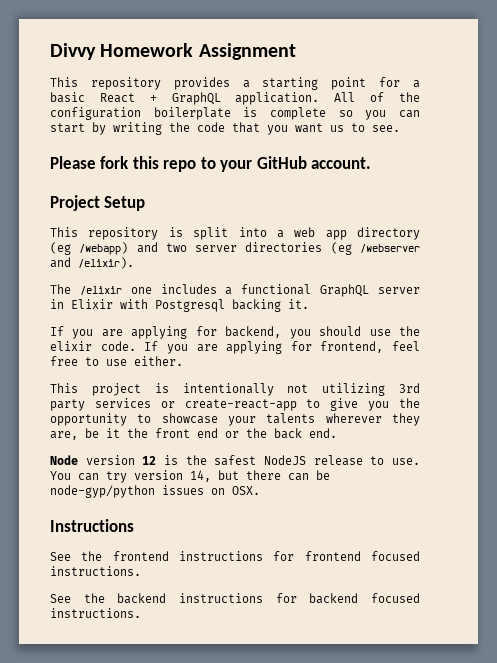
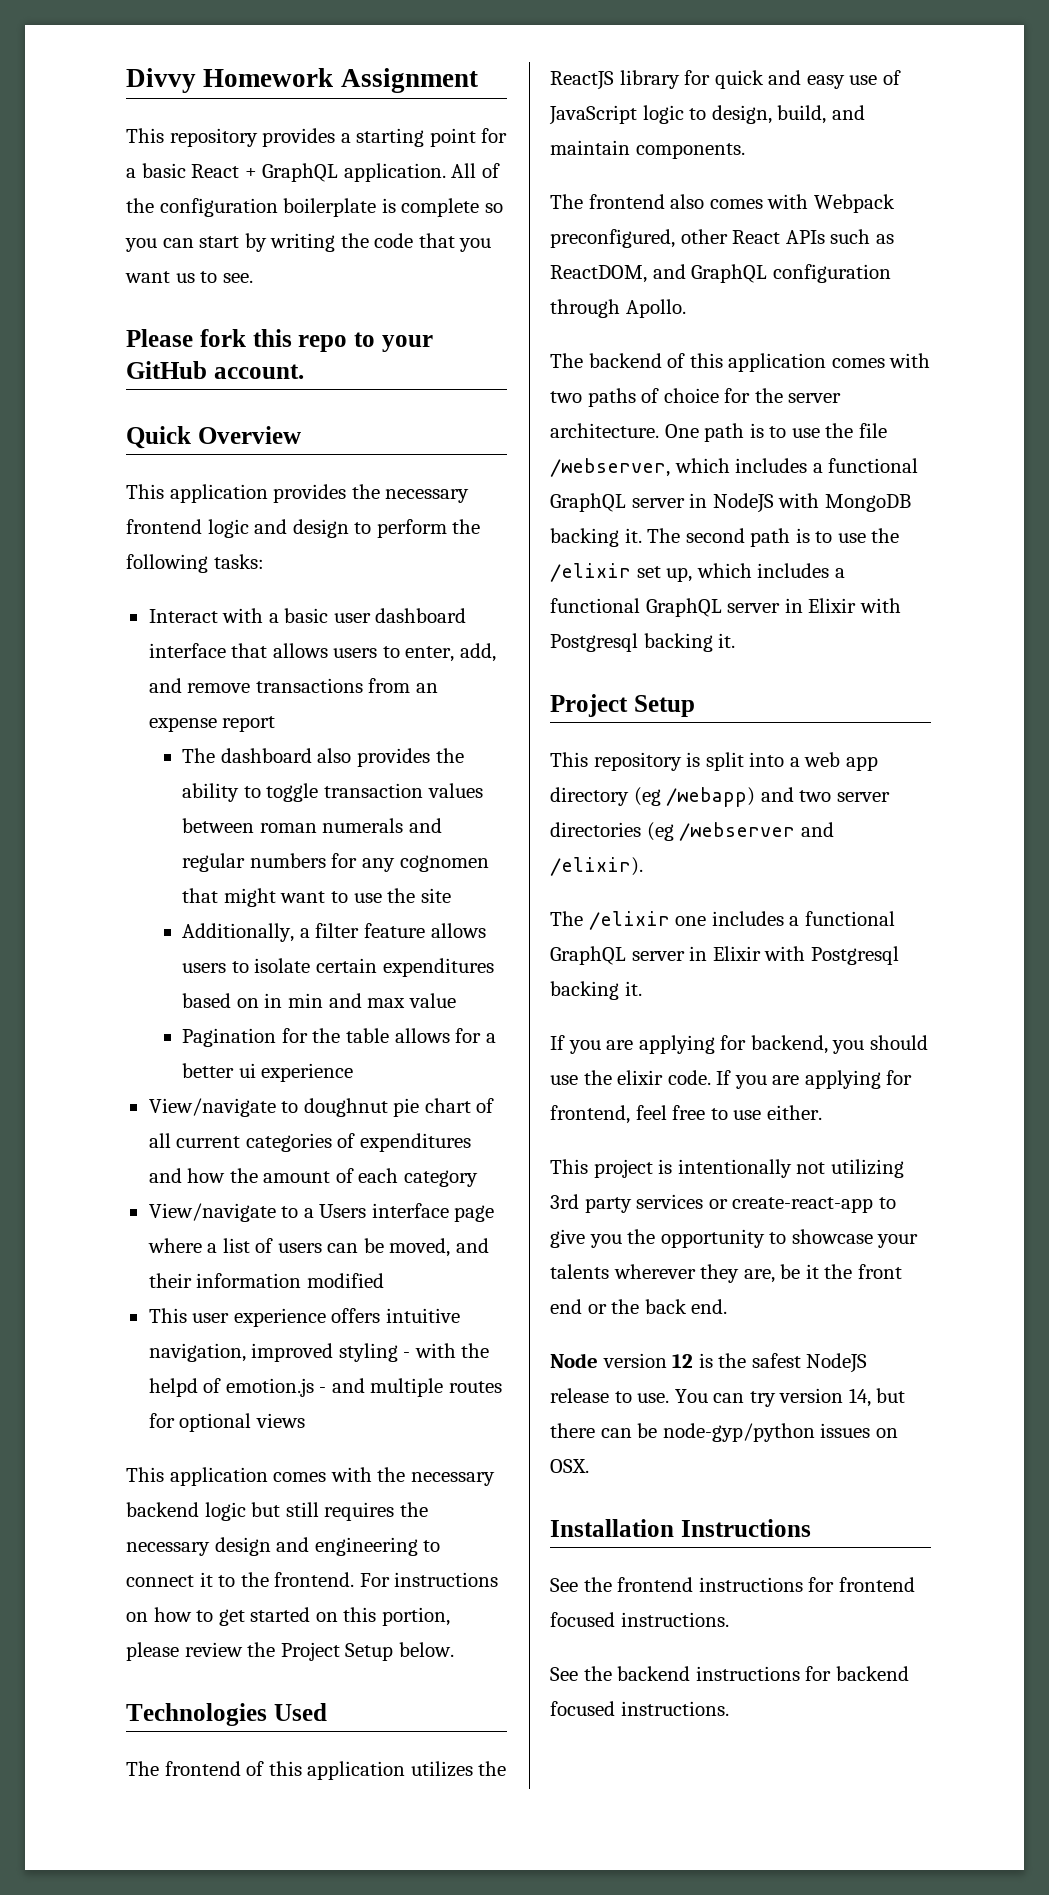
(372, 163) none -> [126,426,301,449] [126,484,470,503] [126,519,481,538] [126,554,264,573] [148,608,467,623] [148,643,496,662] [148,678,438,693] [148,716,276,732] [182,748,464,767] [182,783,483,802] [182,818,442,833] [182,853,489,872] [182,888,451,907] [182,923,486,942] [182,958,494,977] [182,993,456,1008] [182,1028,496,1047] [182,1063,354,1082] [148,1098,495,1117] [148,1133,471,1152] [148,1168,478,1187] [148,1203,495,1222] [147,1238,489,1257] [148,1273,384,1288] [148,1308,460,1327] [148,1343,490,1362] [148,1378,502,1397] [148,1413,305,1432] [126,1467,495,1486] [126,1502,428,1521] [126,1537,441,1556] [126,1572,499,1587] [126,1607,450,1626] [126,1642,454,1661] [126,1703,327,1726] [126,1761,507,1780] [550,70,901,90] [549,105,865,125] [550,140,745,159] [550,194,895,213] [550,229,894,248] [550,264,891,283] [550,299,686,318] [550,353,931,372] [550,388,842,407] [550,423,887,442] [550,458,919,477] [550,493,911,513] [550,528,900,547] [550,563,845,582] [550,598,901,617] [550,633,736,652] // Quick Overview // This application provides the necessary frontend logic and design to perform the following tasks: // Interact with a basic user dashboard interface that allows users to enter, add, and remove transactions from an expense report // The dashboard also provides the ability to toggle transaction values between roman numerals and regular numbers for any cognomen that might want to use the site // Additionally, a filter feature allows users to isolate certain expenditures based on in min and max value // Pagination for the table allows for a better ui experience // View/navigate to doughnut pie chart of all current categories of expenditures and how the amount of each category // View/navigate to a Users interface page where a list of users can be moved, and their information modified // This user experience offers intuitive navigation, improved styling - with the helpd of emotion.js - and multiple routes for optional views // This application comes with the necessary backend logic but still requires the necessary design and engineering to connect it to the frontend. For instructions on how to get started on this portion, please review the Project Setup below. // Technologies Used // The frontend of this application utilizes the ReactJS library for quick and easy use of JavaScript logic to design, build, and maintain components. // The frontend also comes with Webpack preconfigured, other React APIs such as ReactDOM, and GraphQL configuration through Apollo. // The backend of this application comes with two paths of choice for the server architecture. One path is to use the file /webserver, which includes a functional GraphQL server in NodeJS with MongoDB backing it. The second path is to use the /elixir set up, which includes a functional GraphQL server in Elixir with Postgresql backing it.
(260, 490) none -> [550,1519,674,1537] Installation

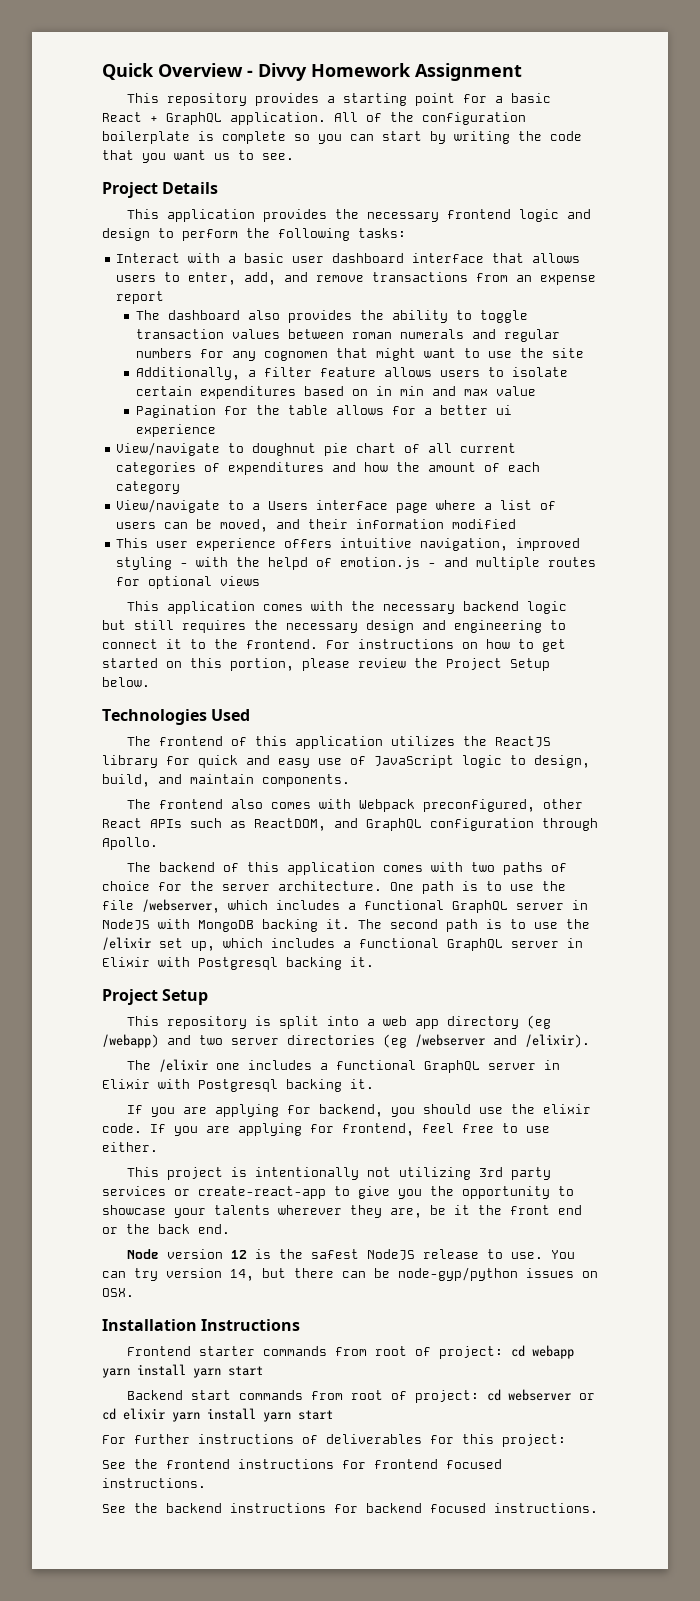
(126, 80) none -> [102,63,253,80] Quick Overview -
[126,329,433,352] [126,361,304,379] [126,426,301,449] Please fork this repo to your GitHub account. // Quick Overview -> [102,182,219,198] Project Details
(811, 1528) none -> [126,1345,574,1359] [102,1364,263,1378] [126,1389,595,1403] [102,1408,333,1422] [102,1434,566,1447] // Frontend starter commands from root of project: cd webapp yarn install yarn start // Backend start commands from root of project: cd webserver or cd elixir yarn install yarn start // For further instructions of deliverables for this project:

